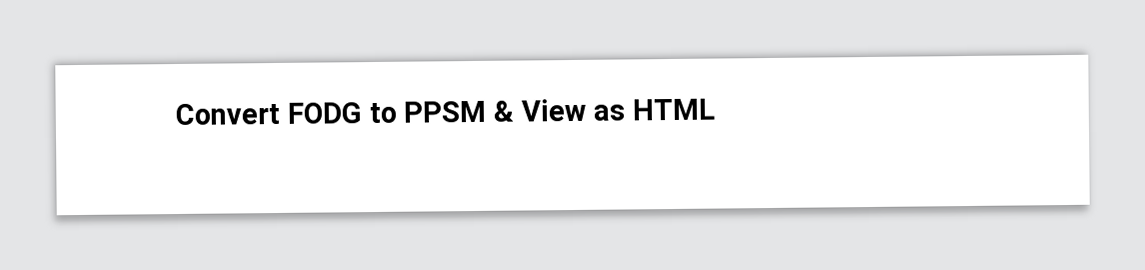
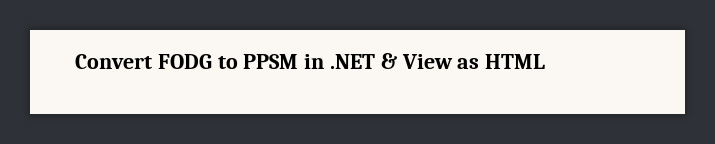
(487, 111) none -> [304,54,376,69] in .NET

